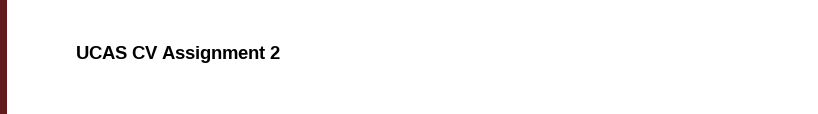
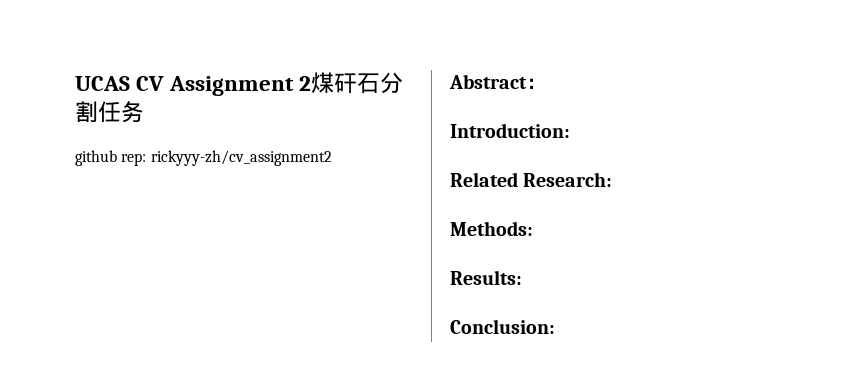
(280, 52) none -> [311,72,404,94] [75,101,144,123] [75,150,332,166] [449,74,546,89] [450,123,570,138] [450,172,613,187] [450,221,533,236] [450,270,522,285] [450,319,555,334] 煤矸石分割任务 // github rep: rickyyy-zh/cv_assignment2 // Abstract： // Introduction: // Related Research: // Methods: // Results: // Conclusion:

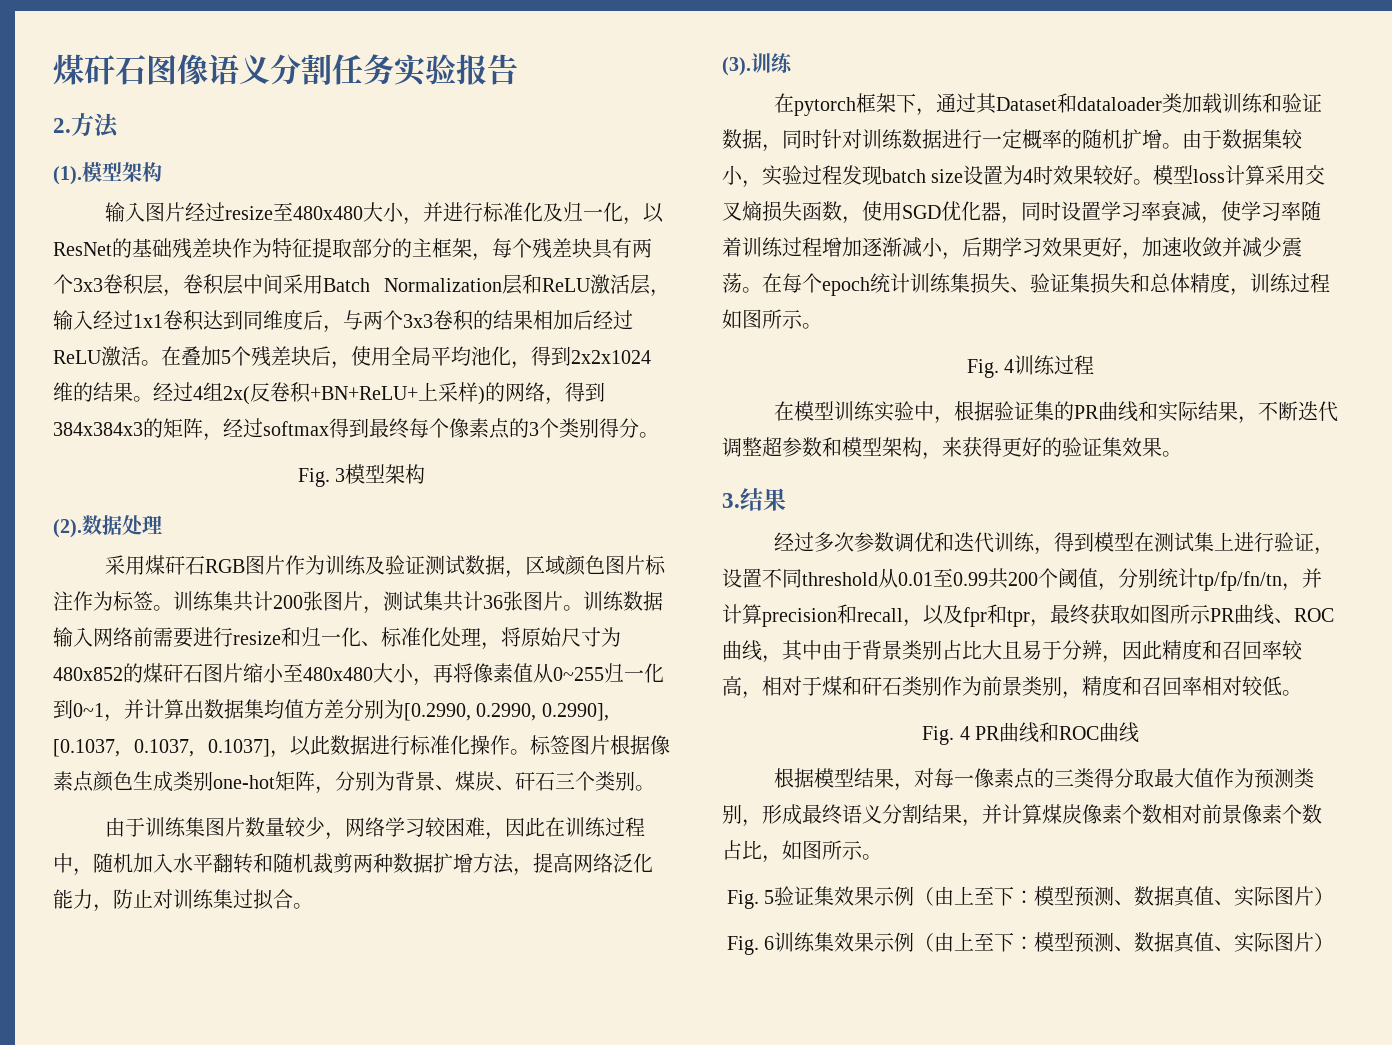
[75,72,404,96] [75,101,144,123] [75,150,332,166] [449,74,546,89] [450,123,570,138] [450,172,613,187] [450,221,533,236] [450,270,522,285] [450,319,555,334] UCAS CV Assignment 2煤矸石分割任务 // github rep: rickyyy-zh/cv_assignment2 // Abstract： // Introduction: // Related Research: // Methods: // Results: // Conclusion: -> [52,54,518,87] [53,113,119,138] [53,162,162,185] [104,202,664,225] [53,238,652,261] [53,274,670,297] [53,309,633,333] [53,346,651,369] [53,382,605,405] [53,418,659,441] [297,464,426,487] [53,515,162,538] [104,555,666,578] [53,591,663,614] [53,627,621,650] [53,663,664,686] [53,699,609,722] [53,735,670,758] [53,771,655,794] [104,817,645,840] [53,853,653,876] [53,889,313,912] [722,53,793,76] [773,93,1322,116] [722,129,1303,152] [722,165,1326,188] [722,201,1321,224] [722,237,1302,260] [722,272,1330,296] [722,309,822,329] [966,355,1095,378] [773,401,1338,424] [722,437,1182,460] [722,488,786,511] [773,532,1334,555] [722,568,1322,591] [722,604,1334,627] [722,639,1303,663] [722,675,1302,699] [922,722,1139,745] [773,768,1314,791] [722,804,1322,827] [722,840,882,863] [726,886,1335,909] [726,932,1335,955] 煤矸石图像语义分割任务实验报告 // 2.方法 // (1).模型架构 // 输入图片经过resize至480x480大小，并进行标准化及归一化，以ResNet的基础残差块作为特征提取部分的主框架，每个残差块具有两个3x3卷积层，卷积层中间采用Batch Normalization层和ReLU激活层，输入经过1x1卷积达到同维度后，与两个3x3卷积的结果相加后经过ReLU激活。在叠加5个残差块后，使用全局平均池化，得到2x2x1024维的结果。经过4组2x(反卷积+BN+ReLU+上采样)的网络，得到384x384x3的矩阵，经过softmax得到最终每个像素点的3个类别得分。 // Fig. 3模型架构 // (2).数据处理 // 采用煤矸石RGB图片作为训练及验证测试数据，区域颜色图片标注作为标签。训练集共计200张图片，测试集共计36张图片。训练数据输入网络前需要进行resize和归一化、标准化处理，将原始尺寸为480x852的煤矸石图片缩小至480x480大小，再将像素值从0~255归一化到0~1，并计算出数据集均值方差分别为[0.2990, 0.2990, 0.2990], [0.1037, 0.1037, 0.1037]，以此数据进行标准化操作。标签图片根据像素点颜色生成类别one-hot矩阵，分别为背景、煤炭、矸石三个类别。 // 由于训练集图片数量较少，网络学习较困难，因此在训练过程中，随机加入水平翻转和随机裁剪两种数据扩增方法，提高网络泛化能力，防止对训练集过拟合。 // (3).训练 // 在pytorch框架下，通过其Dataset和dataloader类加载训练和验证数据，同时针对训练数据进行一定概率的随机扩增。由于数据集较小，实验过程发现batch size设置为4时效果较好。模型loss计算采用交叉熵损失函数，使用SGD优化器，同时设置学习率衰减，使学习率随着训练过程增加逐渐减小，后期学习效果更好，加速收敛并减少震荡。在每个epoch统计训练集损失、验证集损失和总体精度，训练过程如图所示。 // Fig. 4训练过程 // 在模型训练实验中，根据验证集的PR曲线和实际结果，不断迭代调整超参数和模型架构，来获得更好的验证集效果。 // 3.结果 // 经过多次参数调优和迭代训练，得到模型在测试集上进行验证，设置不同threshold从0.01至0.99共200个阈值，分别统计tp/fp/fn/tn，并计算precision和recall，以及fpr和tpr，最终获取如图所示PR曲线、ROC曲线，其中由于背景类别占比大且易于分辨，因此精度和召回率较高，相对于煤和矸石类别作为前景类别，精度和召回率相对较低。 // Fig. 4 PR曲线和ROC曲线 // 根据模型结果，对每一像素点的三类得分取最大值作为预测类别，形成最终语义分割结果，并计算煤炭像素个数相对前景像素个数占比，如图所示。 // Fig. 5验证集效果示例（由上至下：模型预测、数据真值、实际图片） // Fig. 6训练集效果示例（由上至下：模型预测、数据真值、实际图片）

